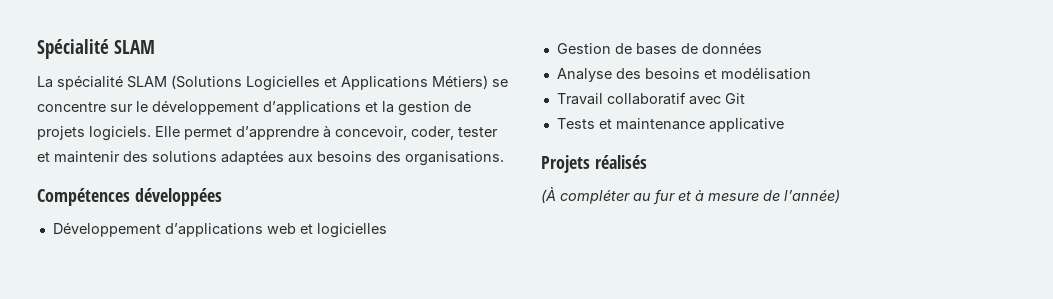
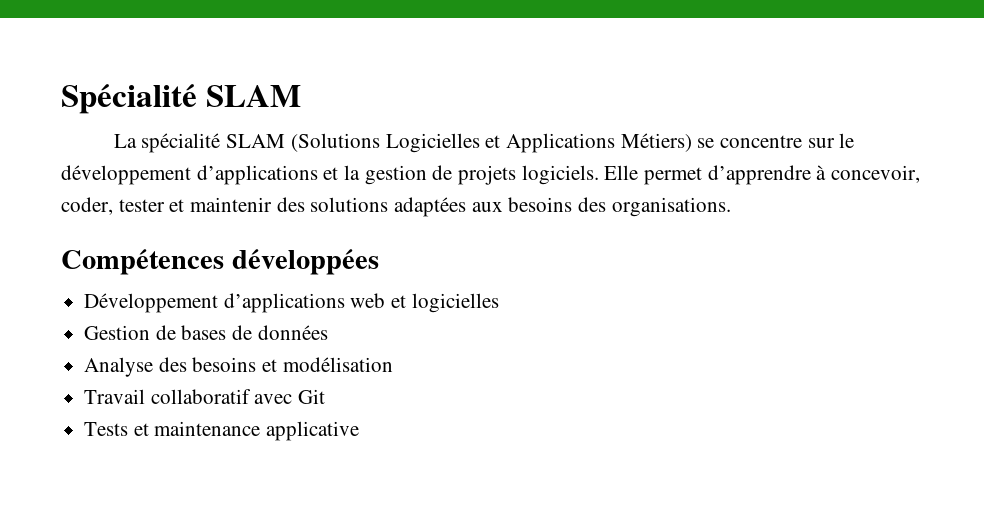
[541,155,647,173] [541,186,840,205] // Projets réalisés // (À compléter au fur et à mesure de l’année) -> (360, 431) none

